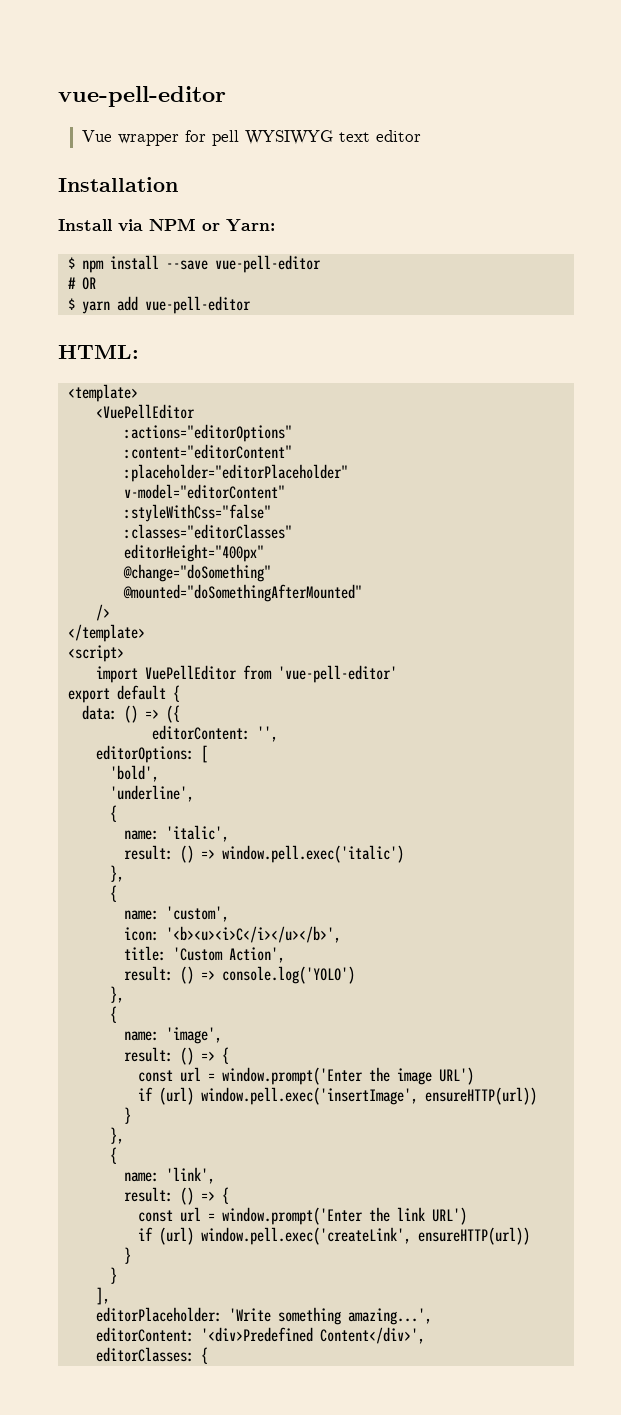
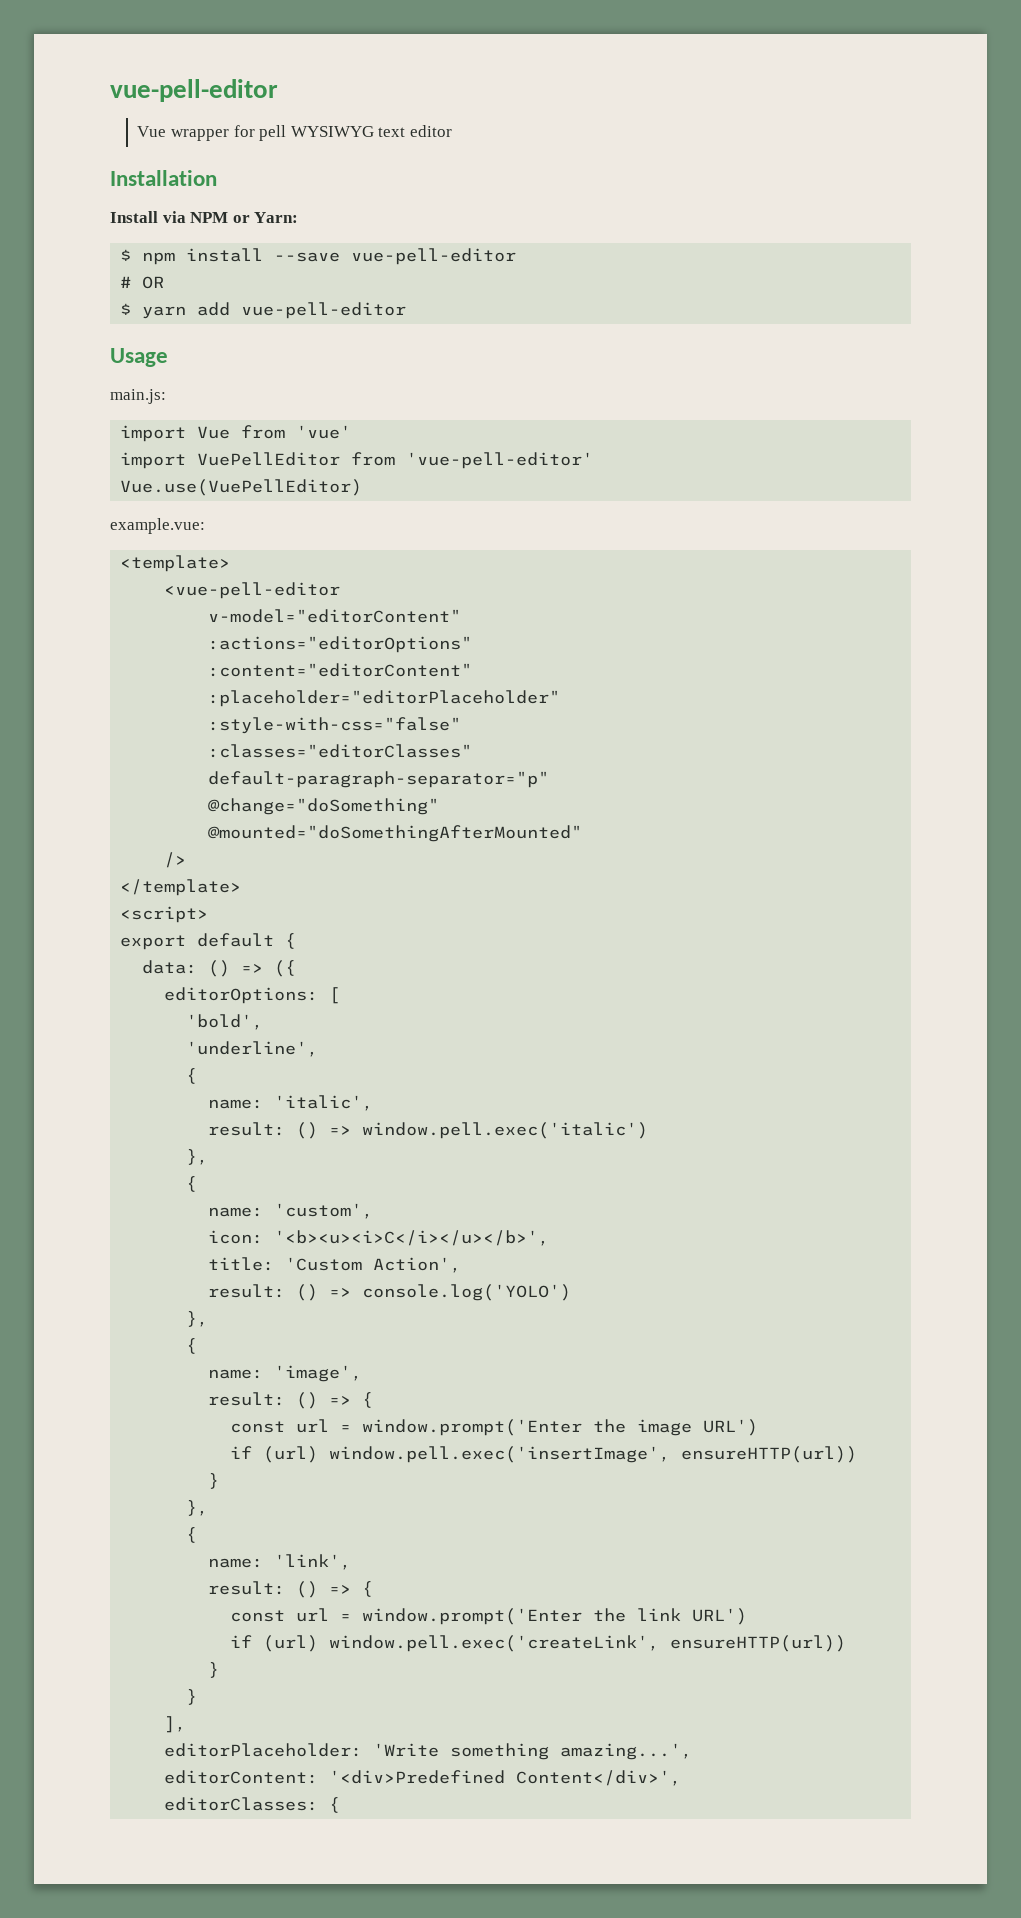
[58,345,139,359] HTML: -> [110,348,168,367] [110,389,166,404] [120,425,352,442] [120,452,594,469] [120,479,363,496] [110,518,205,534] Usage // main.js: // import Vue from 'vue' // import VuePellEditor from 'vue-pell-editor' // Vue.use(VuePellEditor) // example.vue:
[95,404,195,419] <VuePellEditor -> [164,582,341,599] [208,609,462,623] <vue-pell-editor // v-model="editorContent"
[123,484,285,499] [123,504,271,522] v-model="editorContent" // :styleWithCss="false" -> [208,717,462,734] :style-with-css="false"
[123,544,264,562] editorHeight="400px" -> [208,771,550,788] default-paragraph-separator="p"
[95,665,397,683] // import VuePellEditor from 'vue-pell-editor' -> (209, 914) none
[151,725,278,742] // editorContent: '', -> (297, 968) none

